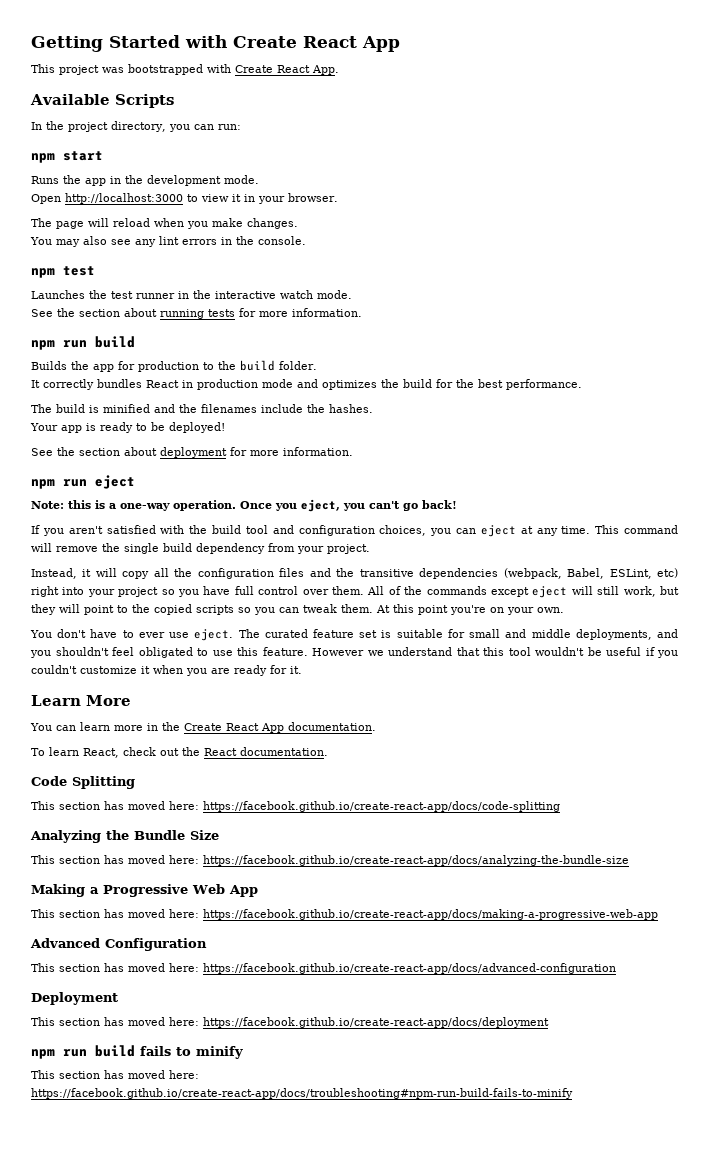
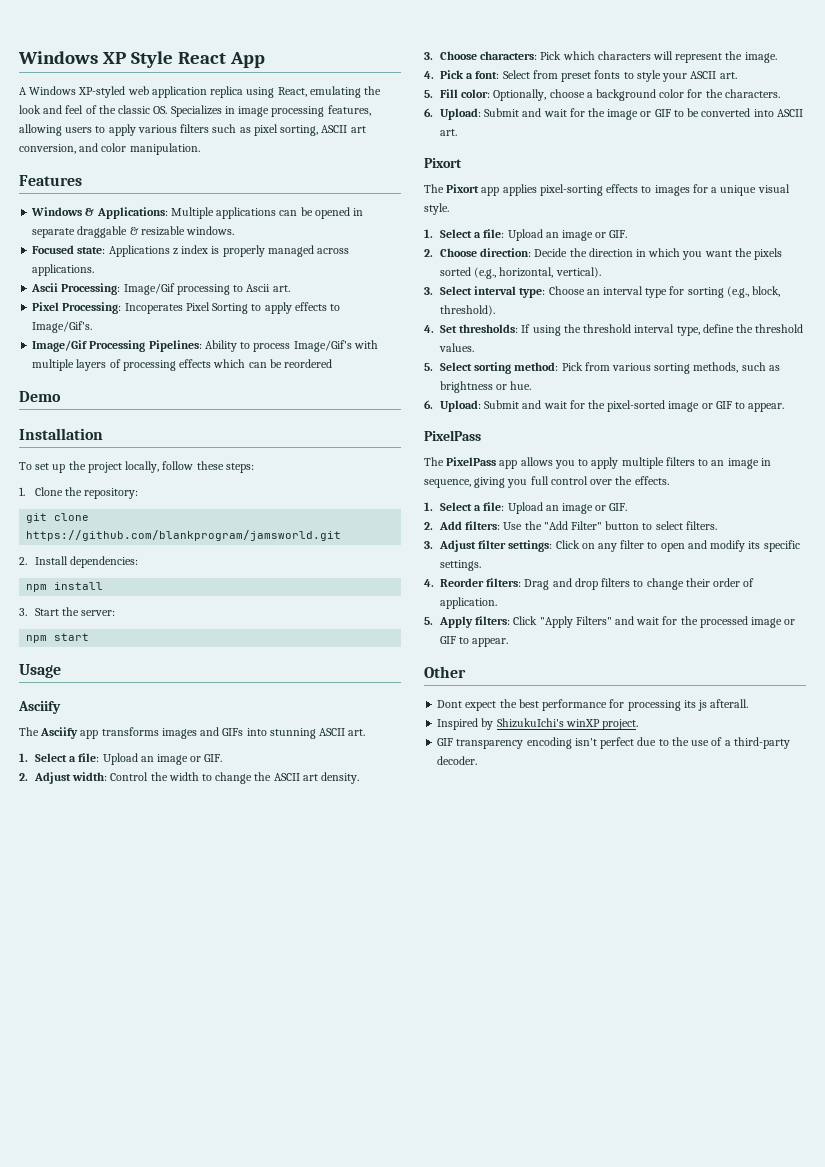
[31,35,400,52] [31,64,339,75] [30,94,174,108] [31,121,241,132] [31,151,103,163] [31,175,259,186] [31,193,338,204] [31,218,298,229] [30,236,306,247] [31,266,95,278] [31,290,352,299] [31,308,362,319] [31,336,135,350] [31,360,317,372] [31,379,582,390] [31,404,373,413] [30,422,225,433] [31,447,353,458] [31,475,135,489] [31,499,457,512] [31,525,678,537] [31,543,370,554] [31,568,678,579] [31,586,679,598] [31,604,564,615] [30,629,678,641] [30,647,678,658] [31,665,302,676] [31,695,131,706] [30,722,376,733] [31,747,328,758] [31,776,135,789] [31,801,560,812] [30,830,219,843] [31,855,629,866] [31,884,258,897] [31,909,658,920] [30,938,207,951] [31,963,616,974] [31,992,118,1005] [31,1017,549,1028] [31,1045,243,1059] [31,1070,199,1079] [31,1088,573,1099] Getting Started with Create React App // This project was bootstrapped with Create React App. // Available Scripts // In the project directory, you can run: // npm start // Runs the app in the development mode. // Open http://localhost:3000 to view it in your browser. // The page will reload when you make changes. // You may also see any lint errors in the console. // npm test // Launches the test runner in the interactive watch mode. // See the section about running tests for more information. // npm run build // Builds the app for production to the build folder. // It correctly bundles React in production mode and optimizes the build for the best performance. // The build is minified and the filenames include the hashes. // Your app is ready to be deployed! // See the section about deployment for more information. // npm run eject // Note: this is a one-way operation. Once you eject, you can't go back! // If you aren't satisfied with the build tool and configuration choices, you can eject at any time. This command will remove the single build dependency from your project. // Instead, it will copy all the configuration files and the transitive dependencies (webpack, Babel, ESLint, etc) right into your project so you have full control over them. All of the commands except eject will still work, but they will point to the copied scripts so you can tweak them. At this point you're on your own. // You don't have to ever use eject. The curated feature set is suitable for small and middle deployments, and you shouldn't feel obligated to use this feature. However we understand that this tool wouldn't be useful if you couldn't customize it when you are ready for it. // Learn More // You can learn more in the Create React App documentation. // To learn React, check out the React documentation. // Code Splitting // This section has moved here: https://facebook.github.io/create-react-app/docs/code-splitting // Analyzing the Bundle Size // This section has moved here: https://facebook.github.io/create-react-app/docs/analyzing-the-bundle-size // Making a Progressive Web App // This section has moved here: https://facebook.github.io/create-react-app/docs/making-a-progressive-web-app // Advanced Configuration // This section has moved here: https://facebook.github.io/create-react-app/docs/advanced-configuration // Deployment // This section has moved here: https://facebook.github.io/create-react-app/docs/deployment // npm run build fails to minify // This section has moved here: https://facebook.github.io/create-react-app/docs/troubleshooting#npm-run-build-fails-to-minify -> [18,51,265,68] [19,86,382,98] [19,105,371,117] [19,124,366,136] [19,143,200,155] [19,175,82,186] [31,207,364,219] [32,226,235,238] [32,245,350,257] [32,264,95,276] [31,283,290,295] [32,302,341,314] [32,321,93,333] [32,340,378,352] [32,359,333,371] [19,391,61,402] [19,428,103,440] [19,461,254,473] [19,487,139,499] [26,513,90,523] [26,530,342,541] [19,556,139,568] [26,582,104,592] [19,607,116,616] [26,633,90,643] [19,664,61,678] [18,701,61,714] [19,727,366,739] [19,753,223,765] [19,772,360,784] [424,51,777,63] [424,70,737,82] [424,89,780,101] [424,108,803,120] [439,129,457,136] [424,158,462,168] [424,184,790,196] [424,203,449,215] [424,229,628,241] [424,248,783,260] [439,267,601,279] [424,286,781,298] [439,305,495,316] [424,324,804,336] [439,343,474,352] [424,362,780,374] [439,381,532,393] [424,400,785,412] [424,430,481,441] [424,457,771,469] [424,476,669,488] [424,502,628,514] [424,521,717,530] [424,540,800,552] [439,560,481,571] [424,578,755,590] [440,597,497,609] [424,616,796,628] [439,636,509,647] [424,666,466,678] [437,699,749,711] [437,718,639,730] [437,737,790,749] [437,756,478,765] Windows XP Style React App // A Windows XP-styled web application replica using React, emulating the look and feel of the classic OS. Specializes in image processing features, allowing users to apply various filters such as pixel sorting, ASCII art conversion, and color manipulation. // Features // Windows & Applications: Multiple applications can be opened in separate draggable & resizable windows. // Focused state: Applications z index is properly managed across applications. // Ascii Processing: Image/Gif processing to Ascii art. // Pixel Processing: Incoperates Pixel Sorting to apply effects to Image/Gif's. // Image/Gif Processing Pipelines: Ability to process Image/Gif's with multiple layers of processing effects which can be reordered // Demo // Installation // To set up the project locally, follow these steps: // 1. Clone the repository: // git clone https://github.com/blankprogram/jamsworld.git // 2. Install dependencies: // npm install // 3. Start the server: // npm start // Usage // Asciify // The Asciify app transforms images and GIFs into stunning ASCII art. // 1. Select a file: Upload an image or GIF. // 2. Adjust width: Control the width to change the ASCII art density. // 3. Choose characters: Pick which characters will represent the image. // 4. Pick a font: Select from preset fonts to style your ASCII art. // 5. Fill color: Optionally, choose a background color for the characters. // 6. Upload: Submit and wait for the image or GIF to be converted into ASCII art. // Pixort // The Pixort app applies pixel-sorting effects to images for a unique visual style. // 1. Select a file: Upload an image or GIF. // 2. Choose direction: Decide the direction in which you want the pixels sorted (e.g., horizontal, vertical). // 3. Select interval type: Choose an interval type for sorting (e.g., block, threshold). // 4. Set thresholds: If using the threshold interval type, define the threshold values. // 5. Select sorting method: Pick from various sorting methods, such as brightness or hue. // 6. Upload: Submit and wait for the pixel-sorted image or GIF to appear. // PixelPass // The PixelPass app allows you to apply multiple filters to an image in sequence, giving you full control over the effects. // 1. Select a file: Upload an image or GIF. // 2. Add filters: Use the "Add Filter" button to select filters. // 3. Adjust filter settings: Click on any filter to open and modify its specific settings. // 4. Reorder filters: Drag and drop filters to change their order of application. // 5. Apply filters: Click "Apply Filters" and wait for the processed image or GIF to appear. // Other // Dont expect the best performance for processing its js afterall. // Inspired by ShizukuIchi's winXP project. // GIF transparency encoding isn't perfect due to the use of a third-party decoder.

